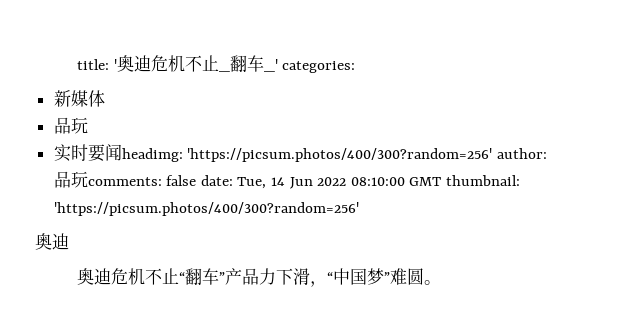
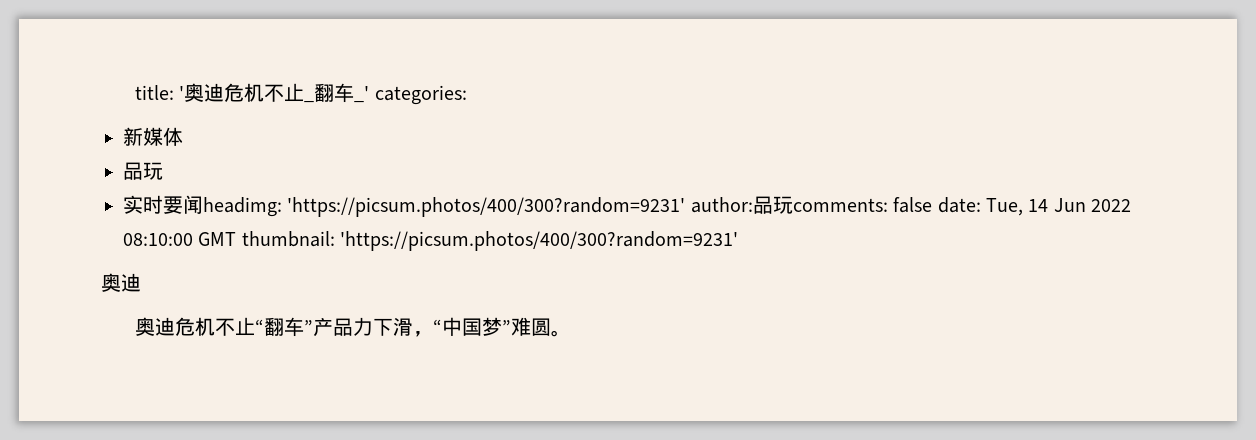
[187,148,493,162] 'https://picsum.photos/400/300?random=256' -> [287,197,686,217] 'https://picsum.photos/400/300?random=9231'
[53,202,359,216] 'https://picsum.photos/400/300?random=256' -> [340,231,739,251] 'https://picsum.photos/400/300?random=9231'

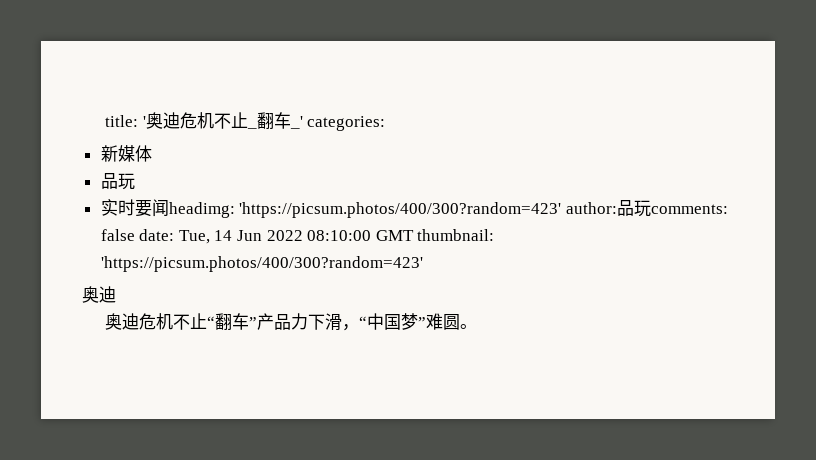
[287,197,686,217] 'https://picsum.photos/400/300?random=9231' -> [239,202,562,218] 'https://picsum.photos/400/300?random=423'
[340,231,739,251] 'https://picsum.photos/400/300?random=9231' -> [100,256,423,272] 'https://picsum.photos/400/300?random=423'

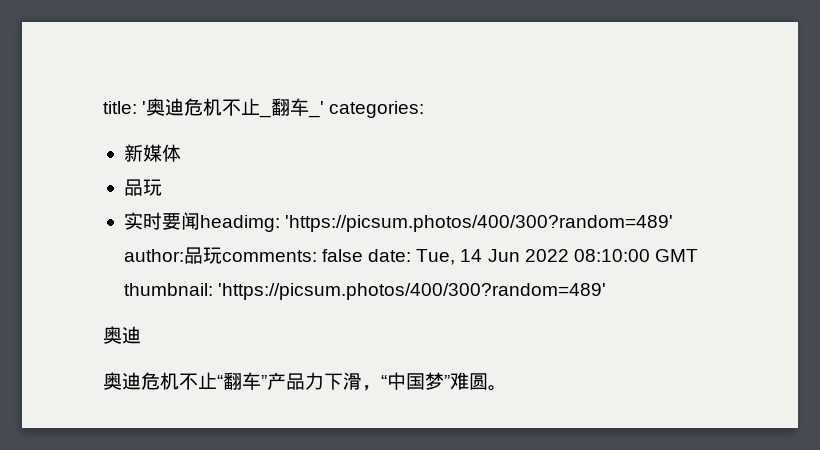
[239,202,562,218] 'https://picsum.photos/400/300?random=423' -> [285,215,674,232] 'https://picsum.photos/400/300?random=489'
[100,256,423,272] 'https://picsum.photos/400/300?random=423' -> [218,283,607,300] 'https://picsum.photos/400/300?random=489'

